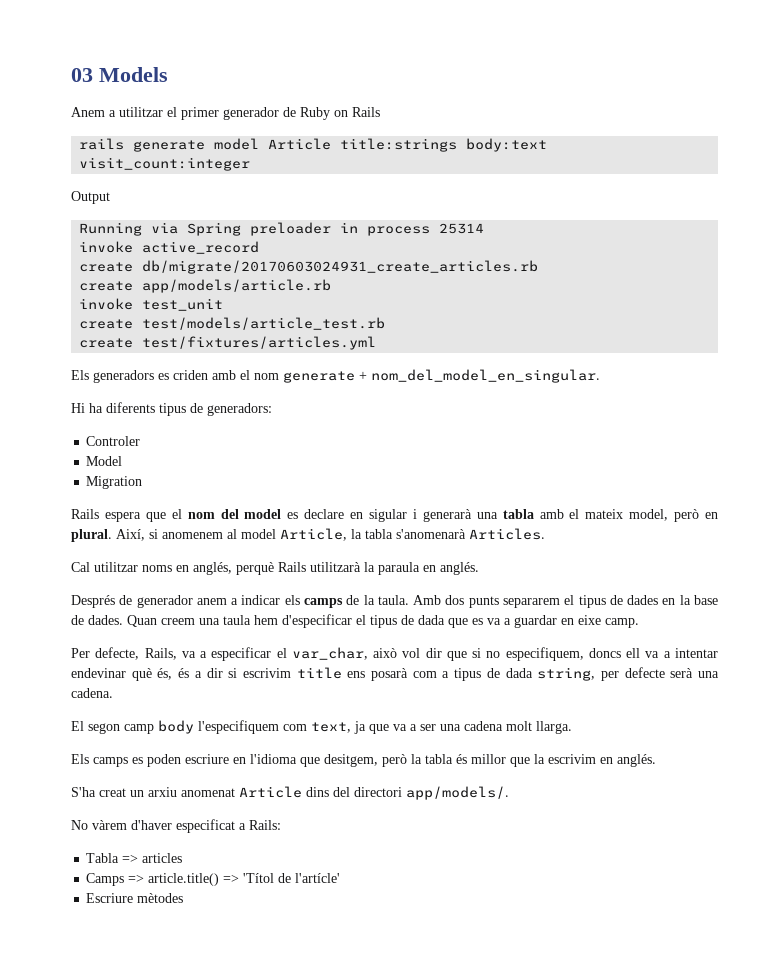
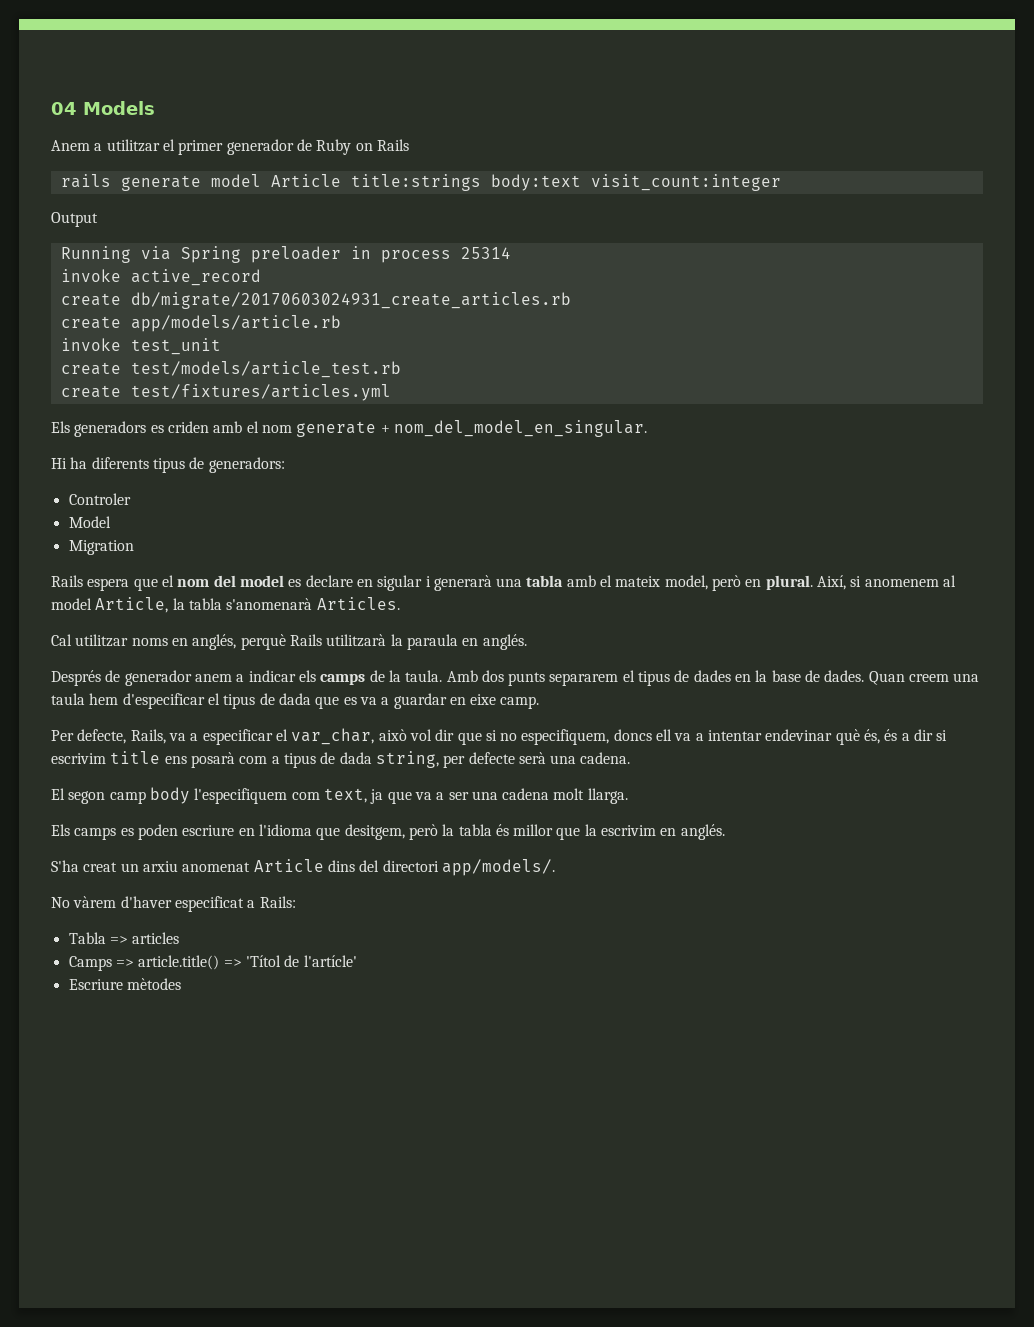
[71,68,93,82] 03 -> [51,102,77,115] 04

